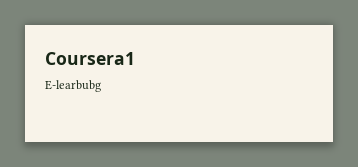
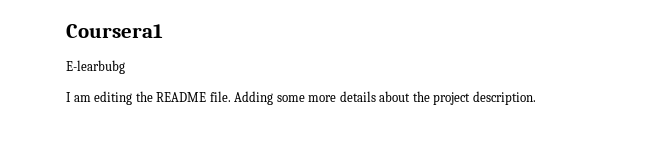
(101, 86) none -> [66,91,536,105] // I am editing the README file. Adding some more details about the project description.

